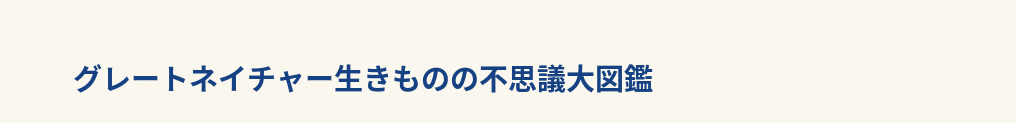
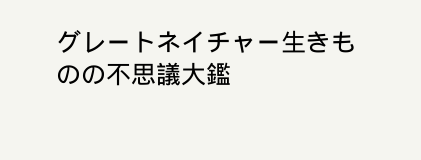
[595,65,624,93] 図 -> (206, 74) none

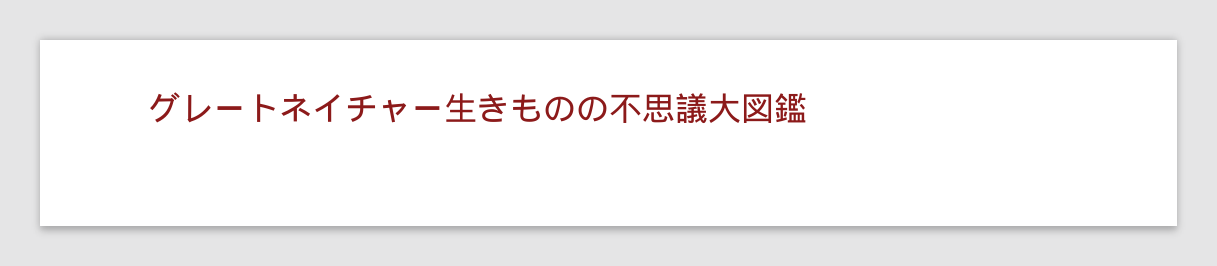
(206, 74) none -> [741,94,774,123] 図

